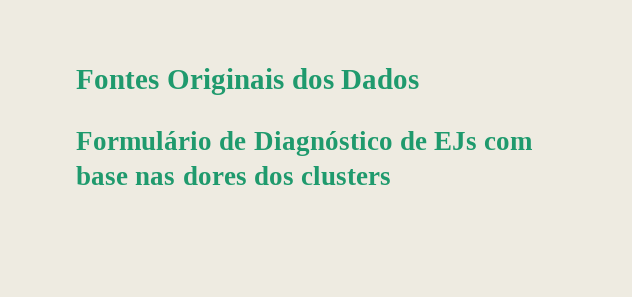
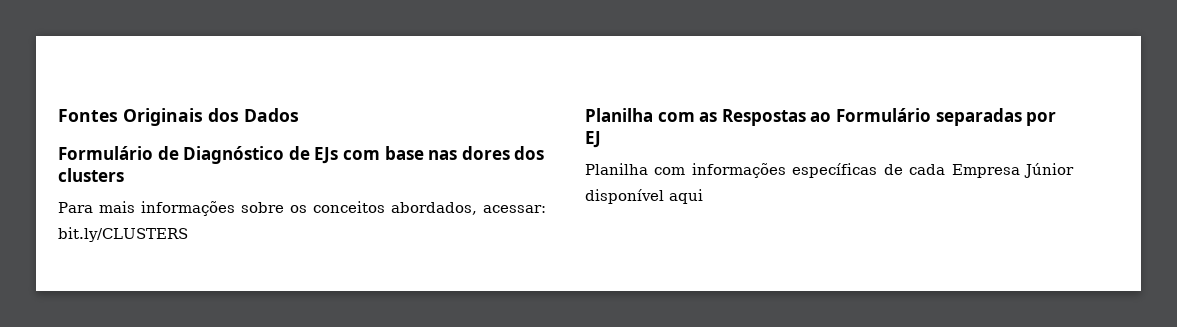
(392, 175) none -> [58,201,546,216] [58,227,188,242] [585,108,1057,126] [585,131,601,148] [585,163,1074,178] [585,189,703,204] // Para mais informações sobre os conceitos abordados, acessar: bit.ly/CLUSTERS // Planilha com as Respostas ao Formulário separadas por EJ // Planilha com informações específicas de cada Empresa Júnior disponível aqui

